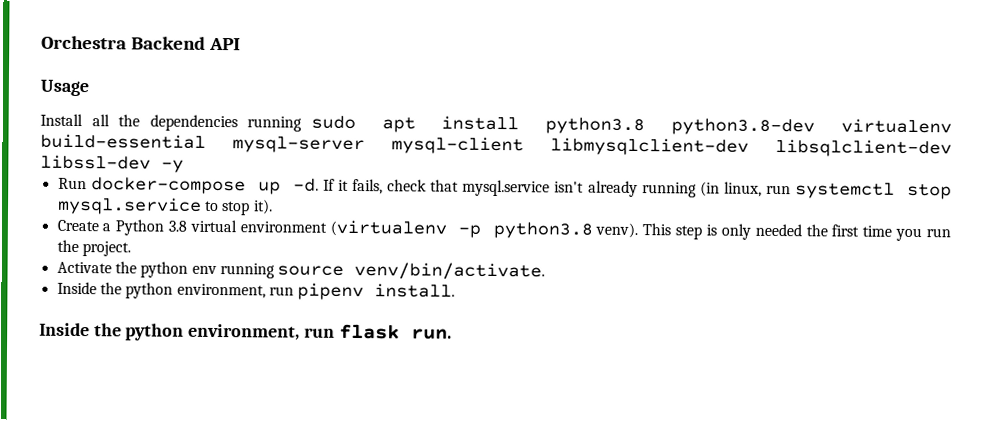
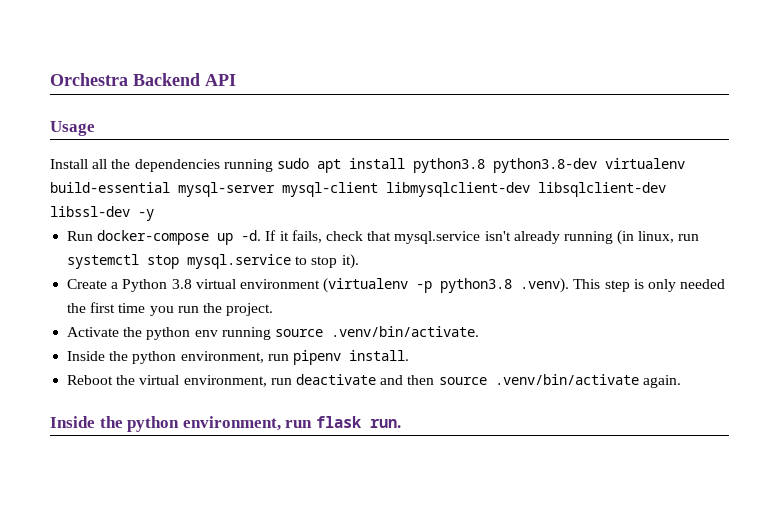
[595,222,639,239] venv). -> [520,278,570,293] .venv).
[354,261,546,281] venv/bin/activate. -> [330,326,479,337] .venv/bin/activate.
(456, 290) none -> [67,374,681,388] // Reboot the virtual environment, run deactivate and then source .venv/bin/activate again.

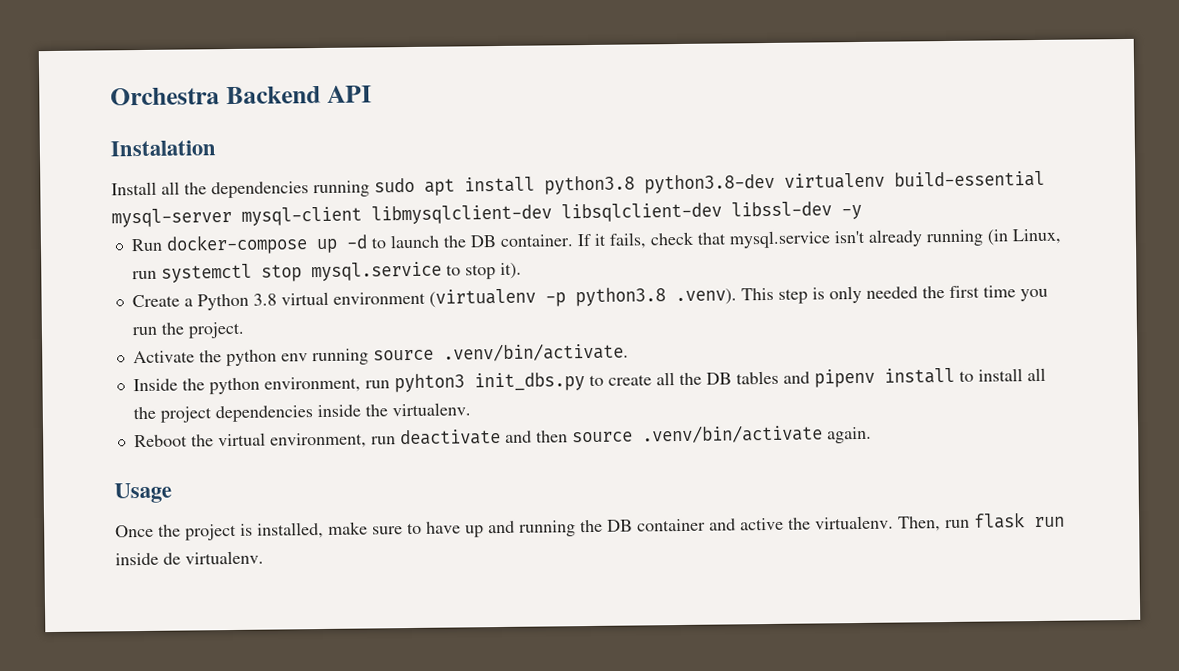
[50,121,95,136] Usage -> [110,140,216,157] Instalation
[241,230,262,241] -d. -> [345,234,574,249] -d to launch the DB container.
[638,231,675,243] linux, -> [1011,228,1062,245] Linux,
[292,350,409,365] pipenv install. -> [393,367,1046,393] [132,402,471,423] pyhton3 init_dbs.py to create all the DB tables and pipenv install to install all the project dependencies inside the virtualenv.
[50,416,401,432] Inside the python environment, run flask run. -> [114,482,172,504] [115,512,1065,541] [115,550,264,566] Usage // Once the project is installed, make sure to have up and running the DB container and active the virtualenv. Then, run flask run inside de virtualenv.

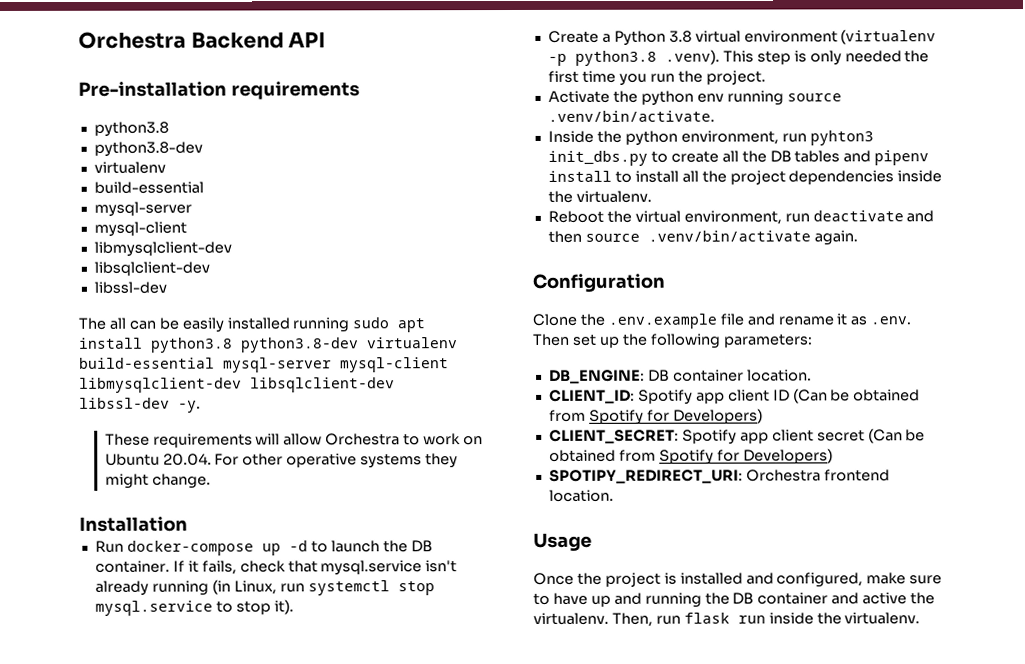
[110,140,216,157] [111,181,309,199] Instalation // Install all the dependencies -> [78,81,360,100] [93,121,169,137] [93,141,203,157] [93,161,166,174] [93,181,204,194] [93,201,192,217] [93,221,187,237] [93,241,232,257] [93,261,210,276] [93,281,167,294] [78,317,290,333] Pre-installation requirements // python3.8 // python3.8-dev // virtualenv // build-essential // mysql-server // mysql-client // libmysqlclient-dev // libsqlclient-dev // libssl-dev // The all can be easily installed
[841,204,862,220] -y -> [178,400,201,413] [104,433,483,448] [104,453,459,469] [104,473,211,489] [79,516,188,532] -y. // These requirements will allow Orchestra to work on Ubuntu 20.04. For other operative systems they might change. // Installation
(872, 435) none -> [532,273,665,292] [532,313,912,329] [533,333,813,349] [548,369,812,384] [548,388,921,405] [548,408,763,425] [548,428,926,445] [548,448,833,465] [548,469,890,484] [548,489,614,502] // Configuration // Clone the .env.example file and rename it as .env. Then set up the following parameters: // DB_ENGINE: DB container location. // CLIENT_ID: Spotify app client ID (Can be obtained from Spotify for Developers) // CLIENT_SECRET: Spotify app client secret (Can be obtained from Spotify for Developers) // SPOTIPY_REDIRECT_URI: Orchestra frontend location.
[257,521,324,539] installed, -> [679,572,864,588] installed and configured,
[163,552,181,565] de -> [816,612,842,625] the

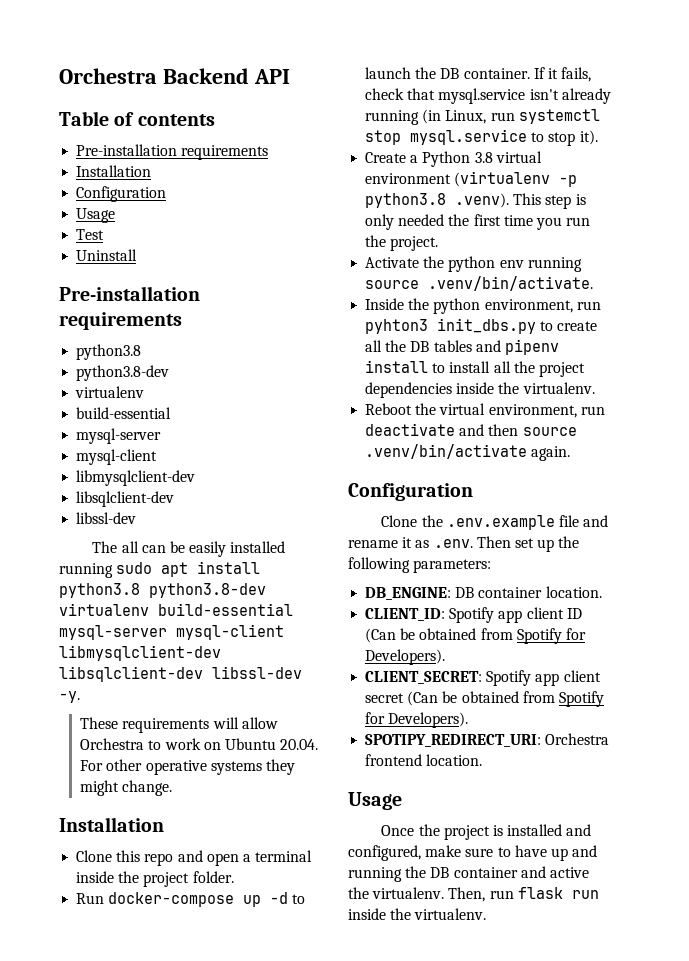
(327, 39) none -> [59,111,215,126] [76,144,269,160] [76,165,152,177] [76,186,167,202] [76,208,116,223] [76,229,105,240] [76,249,138,261] // Table of contents // Pre-installation requirements // Installation // Configuration // Usage // Test // Uninstall
(188, 524) none -> [76,850,313,866] [76,871,234,887] // Clone this repo and open a terminal inside the project folder.
[672,408,763,424] Developers) -> [365,649,446,665] Developers).
[742,448,833,464] Developers) -> [388,712,469,728] Developers).

